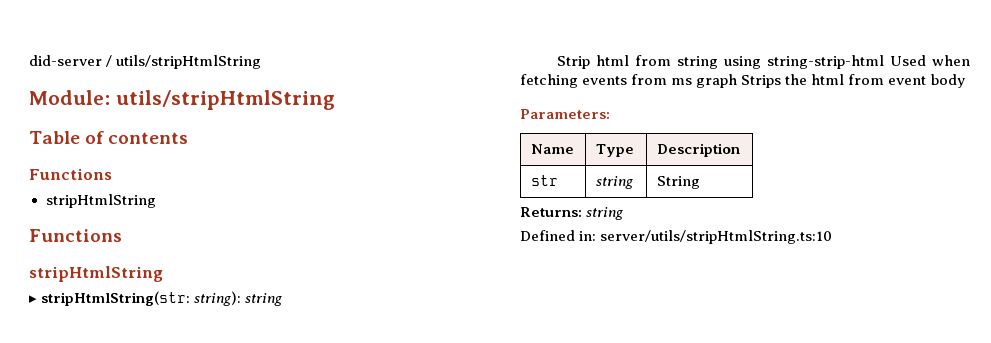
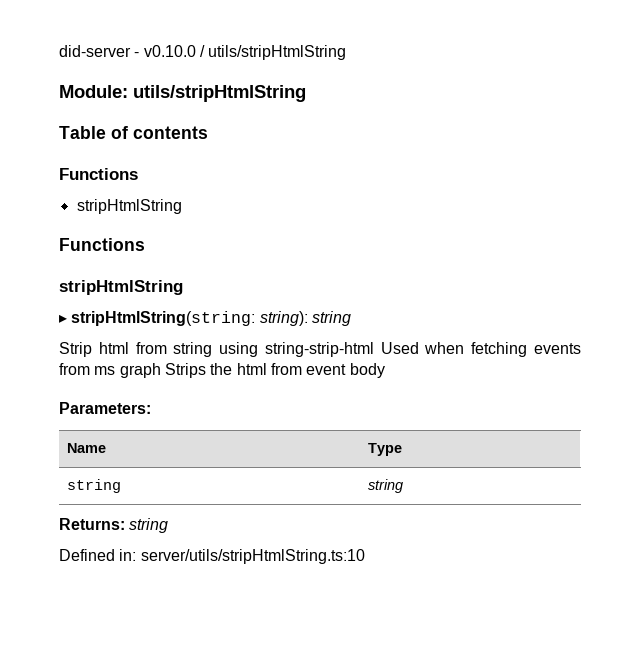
(102, 60) none -> [134,45,196,57] - v0.10.0
[41,291,191,306] stripHtmlString(str: -> [71,311,256,326] stripHtmlString(string:
[656,143,740,157] [530,175,558,186] [595,176,633,189] [656,176,700,189] | Description // str | string | String -> [66,479,121,493] [367,479,403,493] // string | string

